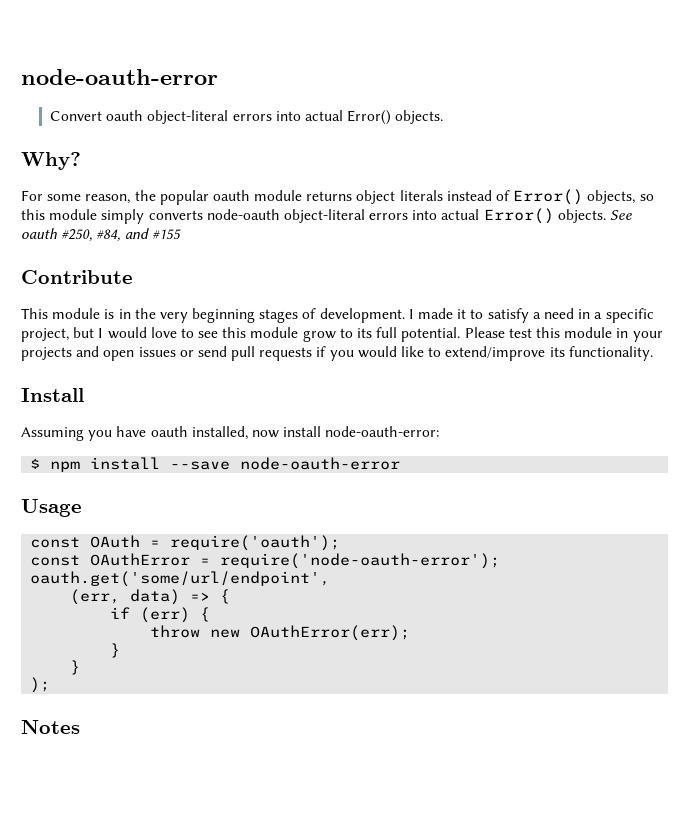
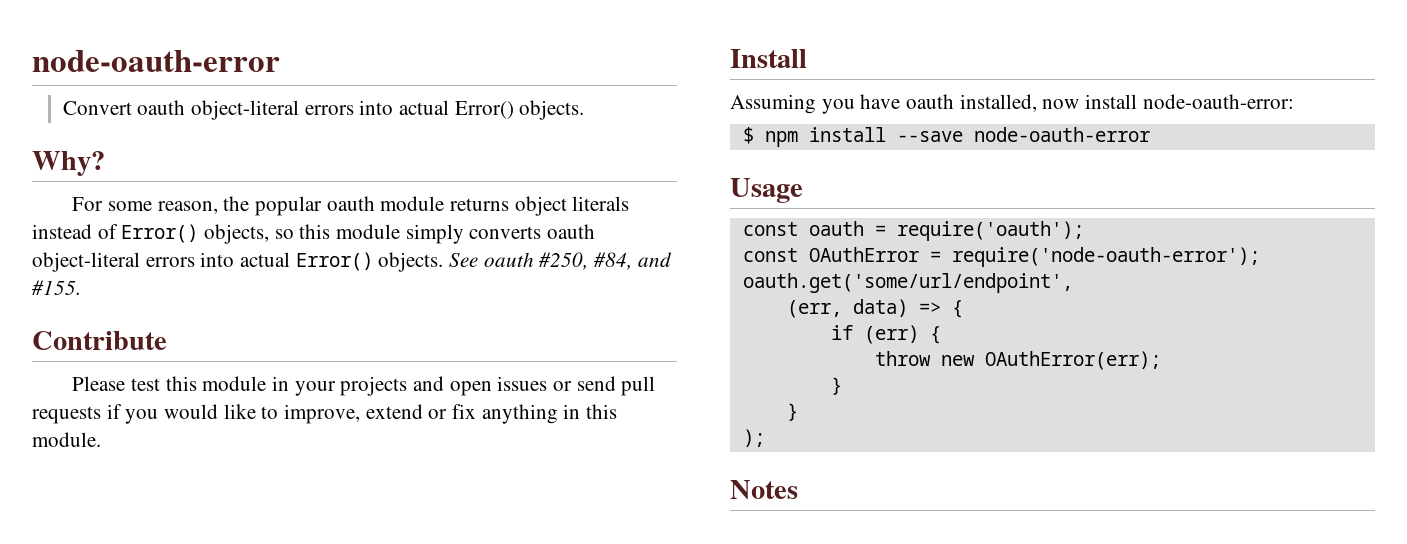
[206,209,280,220] node-oauth -> [547,224,596,239] oauth
[151,229,181,240] #155 -> [32,280,81,295] #155.
[21,308,654,323] [21,327,461,342] This module is in the very beginning stages of development. I made it to satisfy a need in a specific project, but I would love to see this module grow to its full potential. -> (167, 340) none
[445,346,653,361] extend/improve its functionality. -> [284,404,618,424] [32,432,101,447] improve, extend or fix anything in this module.
[90,535,141,548] OAuth -> [808,221,864,236] oauth

